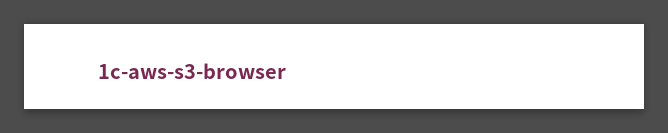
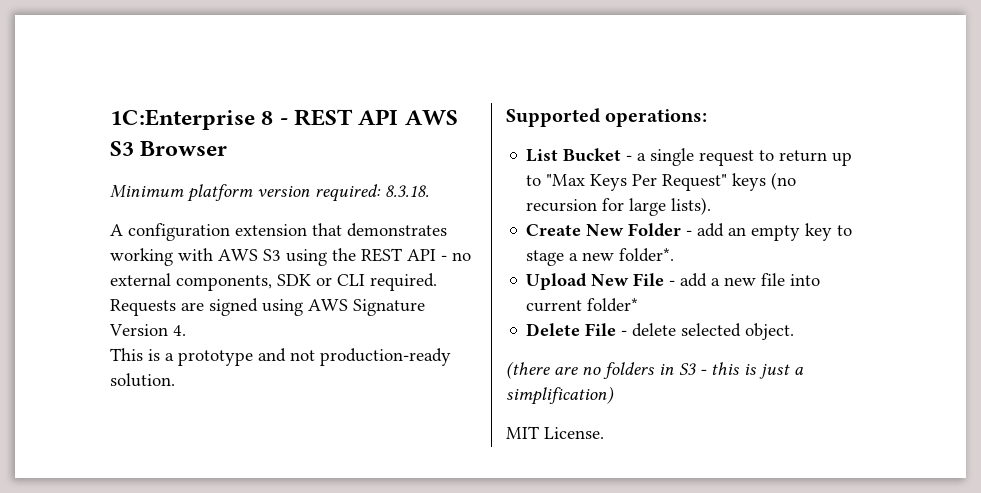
[98,63,286,79] 1c-aws-s3-browser -> [110,109,458,130] [110,141,228,156] [110,184,429,202] [110,223,447,241] [110,248,471,266] [110,273,437,291] [110,298,425,316] [109,324,186,336] [110,348,451,366] [110,373,175,387] [506,108,708,127] [526,148,853,166] [526,172,797,191] [526,197,712,216] [526,223,853,241] [526,248,675,266] [526,273,821,290] [526,298,639,312] [526,323,795,340] [506,361,804,379] [506,386,614,405] [506,426,604,439] 1C:Enterprise 8 - REST API AWS S3 Browser // Minimum platform version required: 8.3.18. // A configuration extension that demonstrates working with AWS S3 using the REST API - no external components, SDK or CLI required. Requests are signed using AWS Signature Version 4. // This is a prototype and not production-ready solution. // Supported operations: // List Bucket - a single request to return up to "Max Keys Per Request" keys (no recursion for large lists). // Create New Folder - add an empty key to stage a new folder*. // Upload New File - add a new file into current folder* // Delete File - delete selected object. // (there are no folders in S3 - this is just a simplification) // MIT License.

